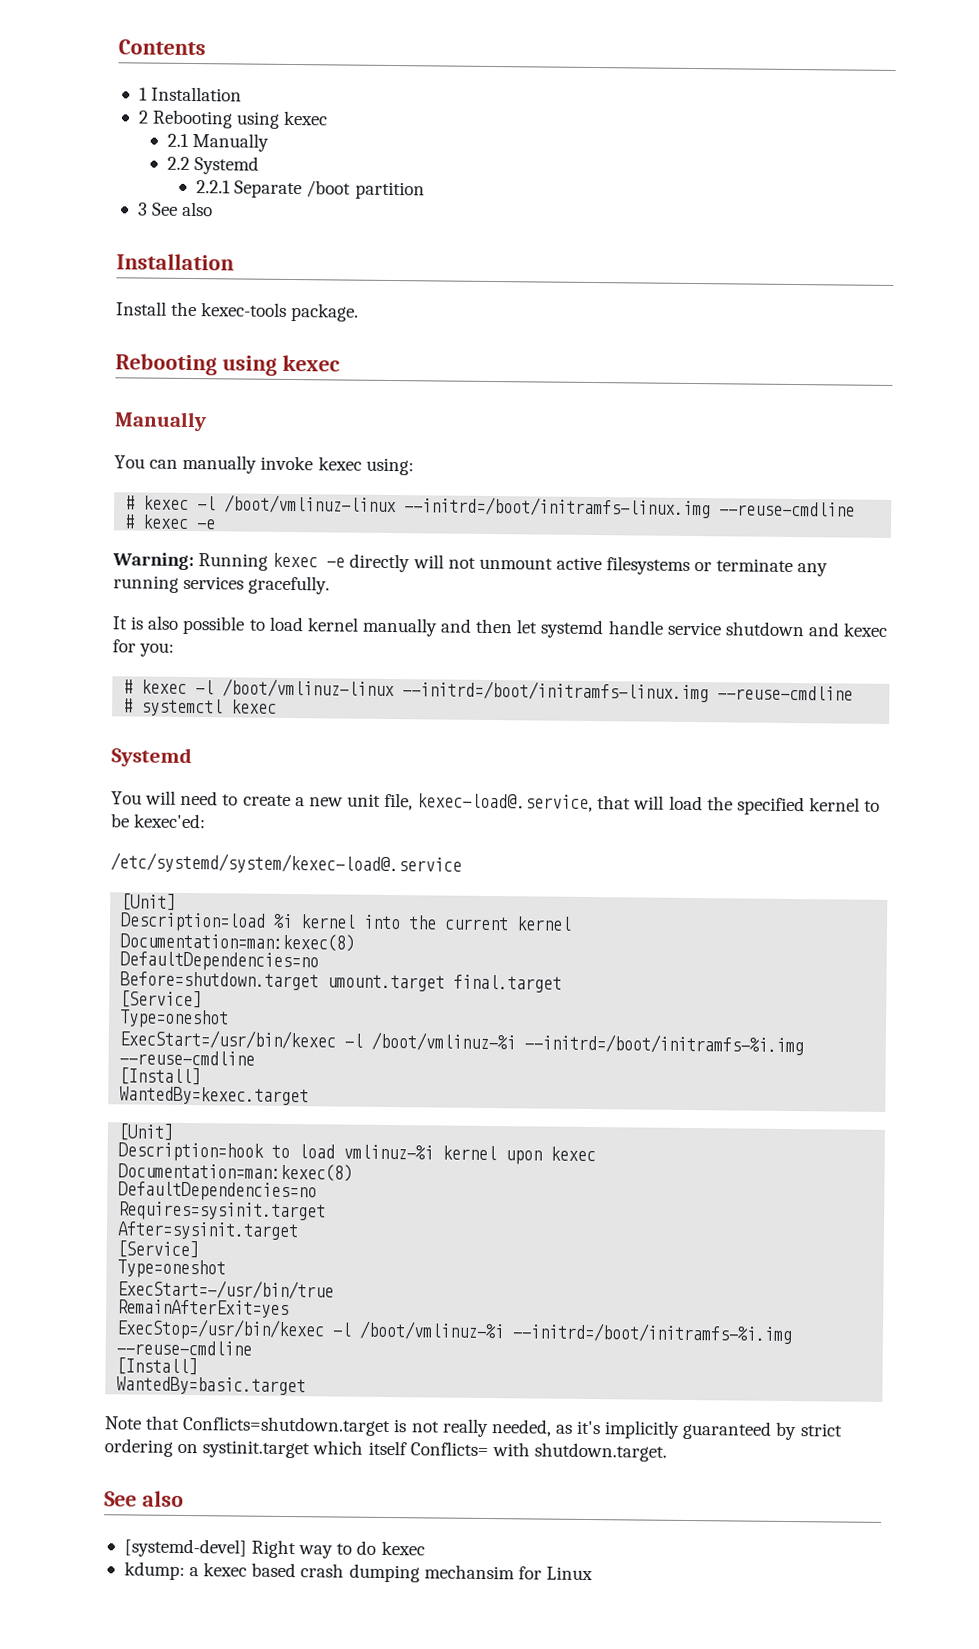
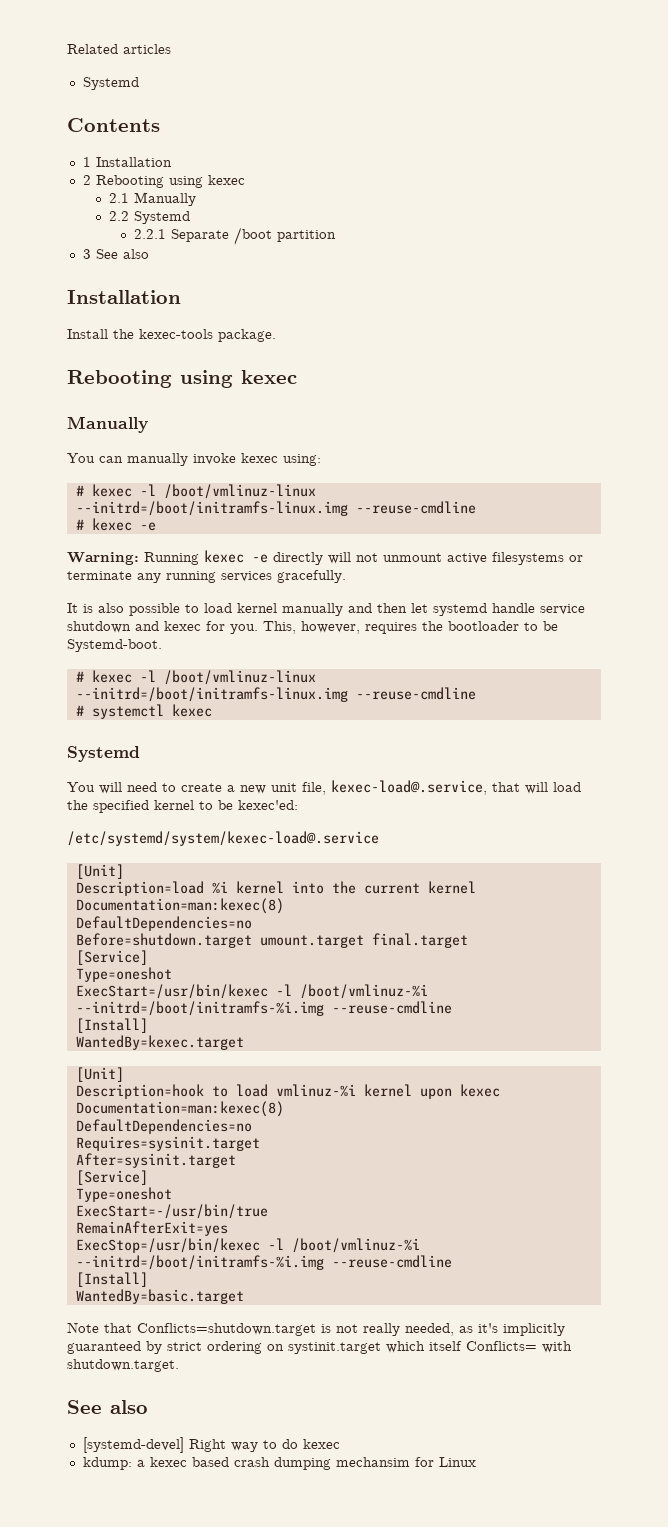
(118, 47) none -> [67,44,171,54] [82,77,139,90] Related articles // Systemd //
[139,642,175,657] you: -> [230,621,558,634] [67,639,162,652] you. This, however, requires the bootloader to be Systemd-boot.

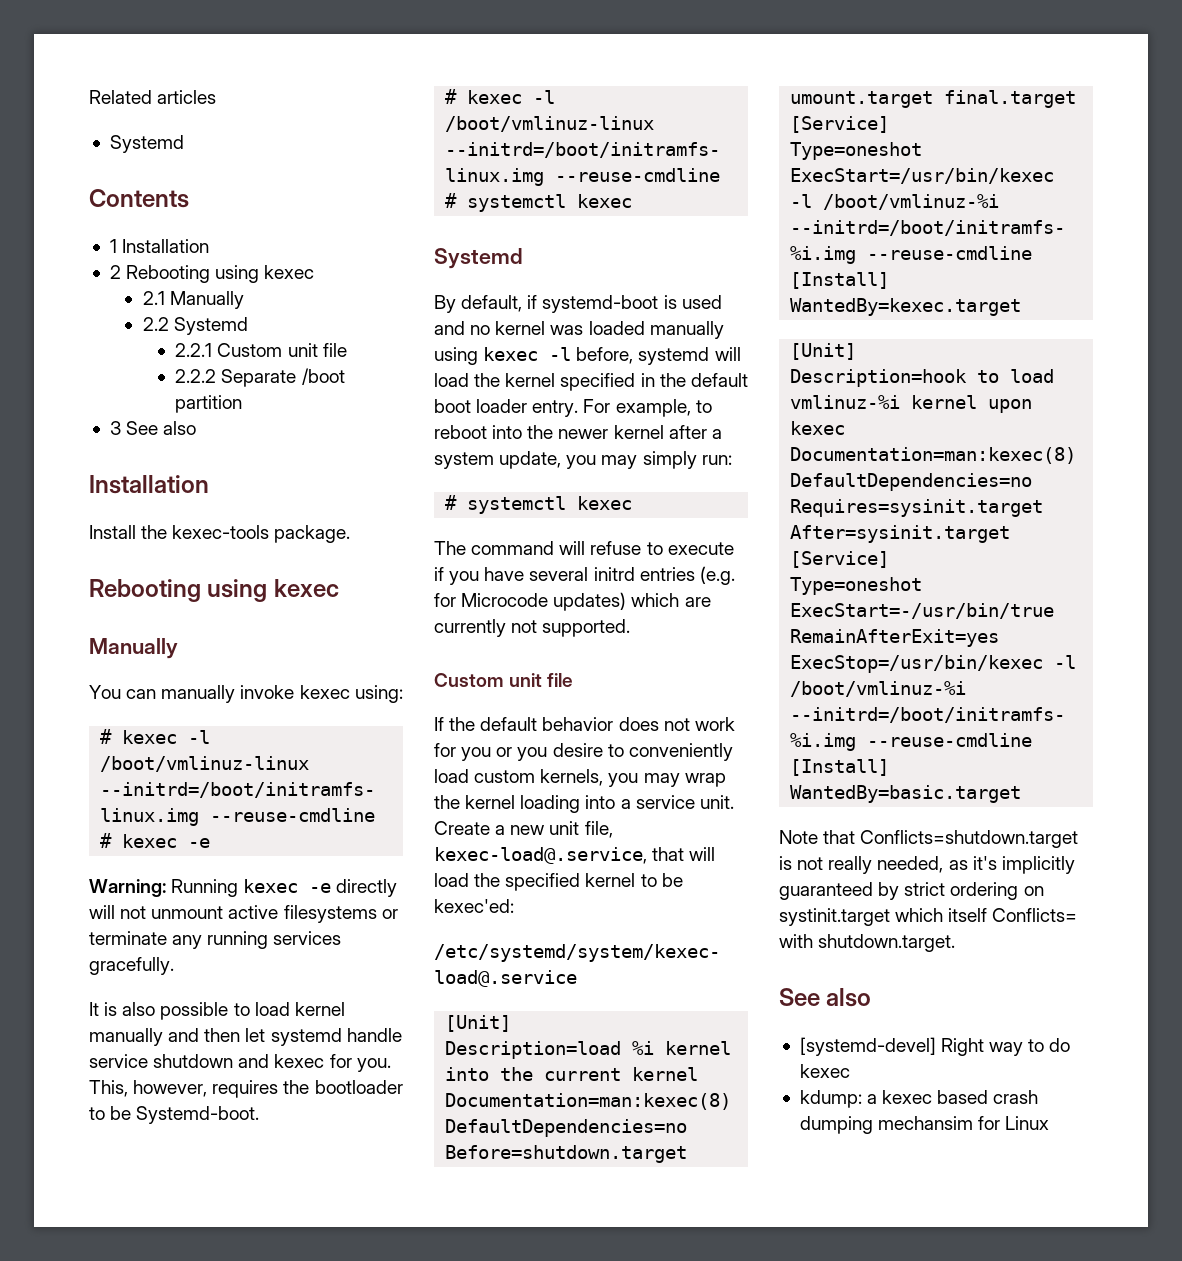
(167, 234) none -> [217,343,347,357] [175,369,217,383] Custom unit file // 2.2.2
[67,782,222,794] You will need to create -> [434,295,722,313] [434,321,724,339] [434,347,741,365] [434,373,748,391] [434,399,712,417] [434,425,722,439] [434,451,732,469] [445,495,633,514] [434,541,734,555] [434,566,735,585] [434,592,711,611] [434,619,631,637] [434,673,574,687] [434,717,735,731] [434,743,733,761] [434,769,726,787] [434,795,734,813] [434,821,490,835] By default, if systemd-boot is used and no kernel was loaded manually using kexec -l before, systemd will load the kernel specified in the default boot loader entry. For example, to reboot into the newer kernel after a system update, you may simply run: // # systemctl kexec // The command will refuse to execute if you have several initrd entries (e.g. for Microcode updates) which are currently not supported. // Custom unit file // If the default behavior does not work for you or you desire to conveniently load custom kernels, you may wrap the kernel loading into a service unit. Create

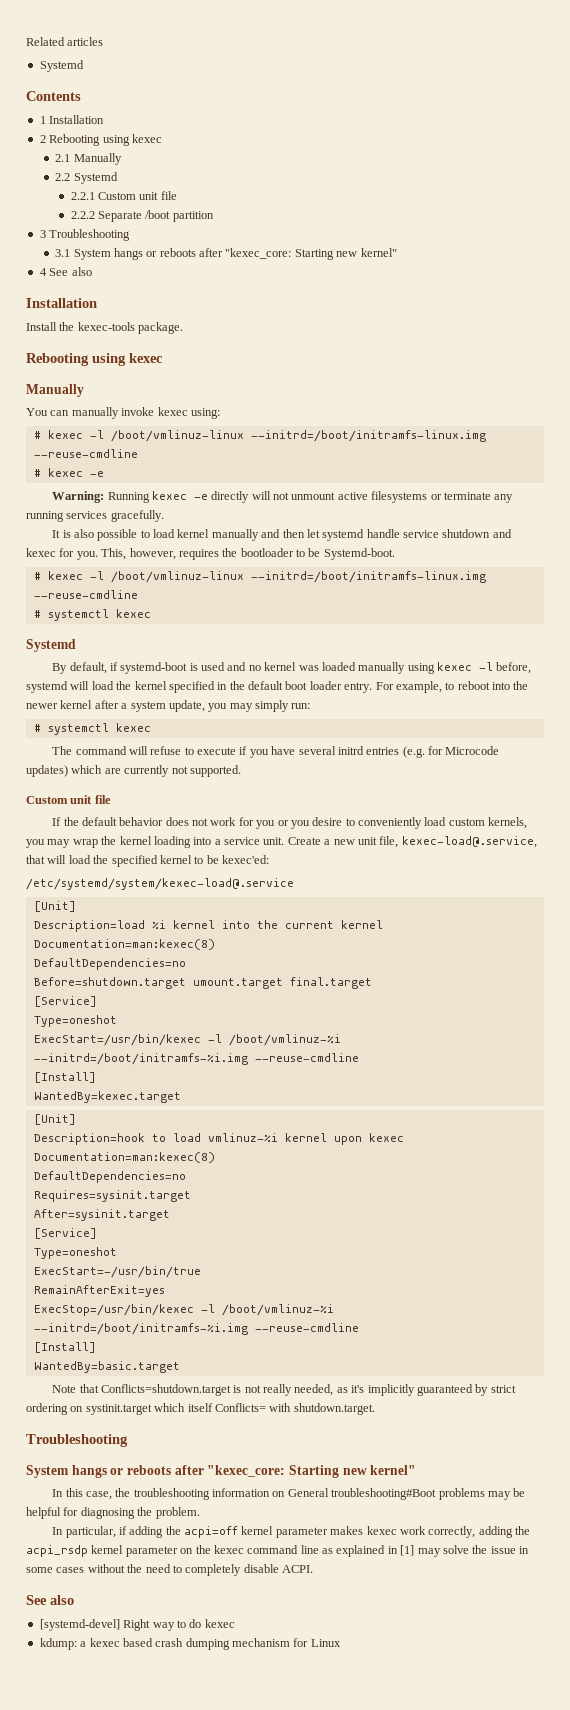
(121, 428) none -> [49,229,131,241] [55,248,397,260] [39,268,47,276] Troubleshooting // 3.1 System hangs or reboots after "kexec_core: Starting new kernel" // 4
(956, 943) none -> [26,1434,128,1447] [26,1465,417,1478] [52,1488,526,1500] [26,1507,200,1519] [52,1526,531,1538] [26,1545,529,1557] [26,1564,313,1576] // Troubleshooting // System hangs or reboots after "kexec_core: Starting new kernel" // In this case, the troubleshooting information on General troubleshooting#Boot problems may be helpful for diagnosing the problem. // In particular, if adding the acpi=off kernel parameter makes kexec work correctly, adding the acpi_rsdp kernel parameter on the kexec command line as explained in [1] may solve the issue in some cases without the need to completely disable ACPI.
[878,1116,974,1130] mechansim -> [232,1638,290,1647] mechanism

